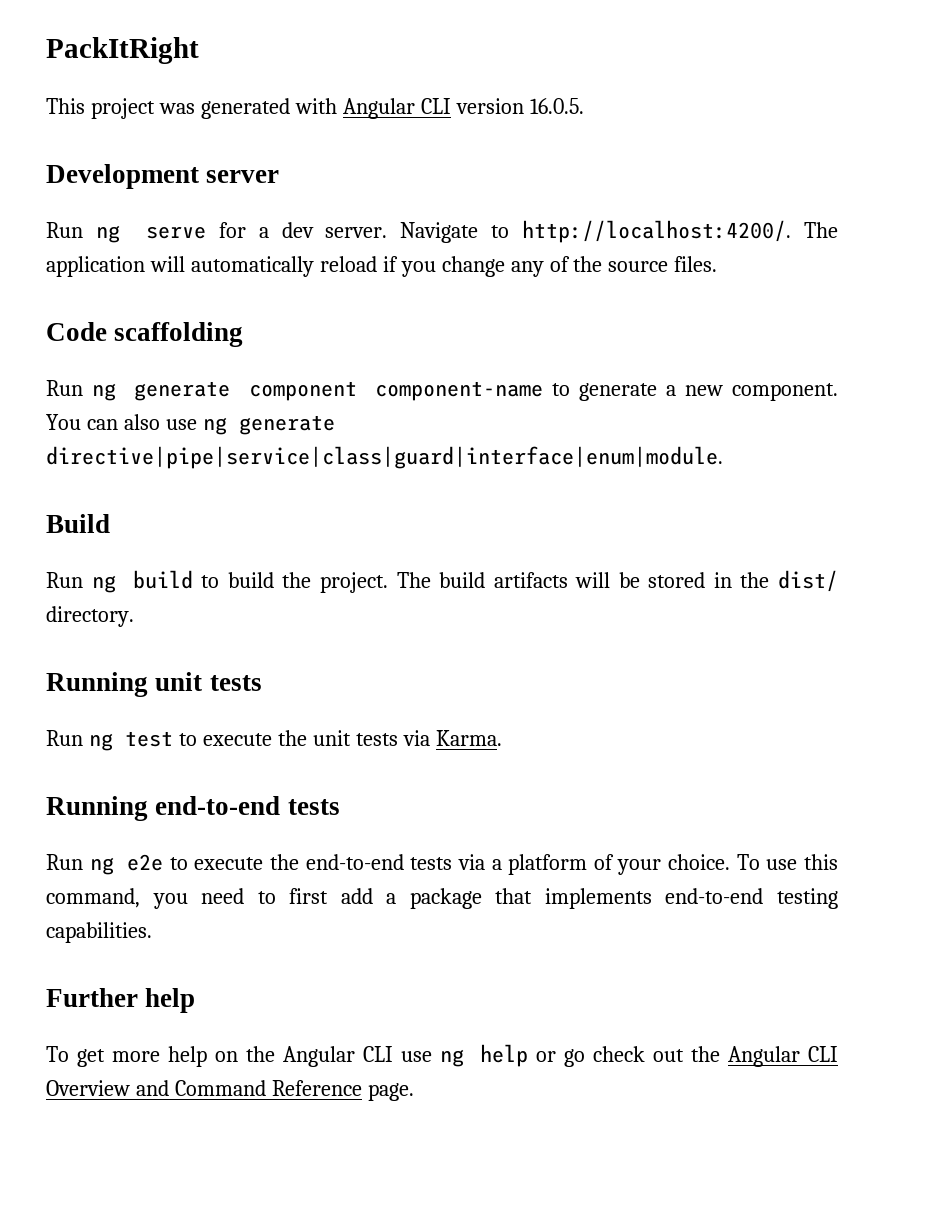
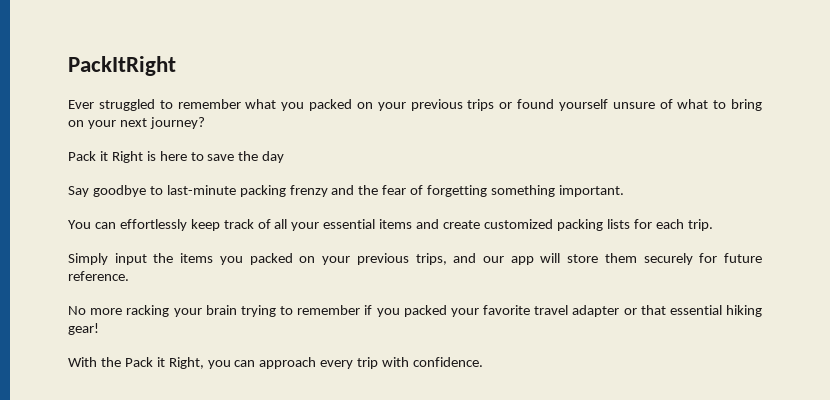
[46,98,584,119] [46,164,280,189] [46,220,838,243] [46,256,718,277] [46,322,244,347] [46,380,839,401] [46,414,335,435] [46,446,723,469] [46,514,110,533] [46,570,838,593] [46,606,134,627] [46,672,262,697] [46,730,502,751] [46,796,340,821] [46,854,838,875] [46,888,838,909] [46,922,152,943] [46,988,196,1013] [46,1044,838,1067] [46,1080,414,1101] This project was generated with Angular CLI version 16.0.5. // Development server // Run ng serve for a dev server. Navigate to http://localhost:4200/. The application will automatically reload if you change any of the source files. // Code scaffolding // Run ng generate component component-name to generate a new component. You can also use ng generate directive|pipe|service|class|guard|interface|enum|module. // Build // Run ng build to build the project. The build artifacts will be stored in the dist/ directory. // Running unit tests // Run ng test to execute the unit tests via Karma. // Running end-to-end tests // Run ng e2e to execute the end-to-end tests via a platform of your choice. To use this command, you need to first add a package that implements end-to-end testing capabilities. // Further help // To get more help on the Angular CLI use ng help or go check out the Angular CLI Overview and Command Reference page. -> [68,99,763,111] [68,117,205,129] [68,151,285,163] [68,185,624,197] [68,219,713,231] [68,253,762,265] [68,271,129,281] [68,305,762,317] [68,323,99,335] [68,357,484,369] Ever struggled to remember what you packed on your previous trips or found yourself unsure of what to bring on your next journey? // Pack it Right is here to save the day // Say goodbye to last-minute packing frenzy and the fear of forgetting something important. // You can effortlessly keep track of all your essential items and create customized packing lists for each trip. // Simply input the items you packed on your previous trips, and our app will store them securely for future reference. // No more racking your brain trying to remember if you packed your favorite travel adapter or that essential hiking gear! // With the Pack it Right, you can approach every trip with confidence.

